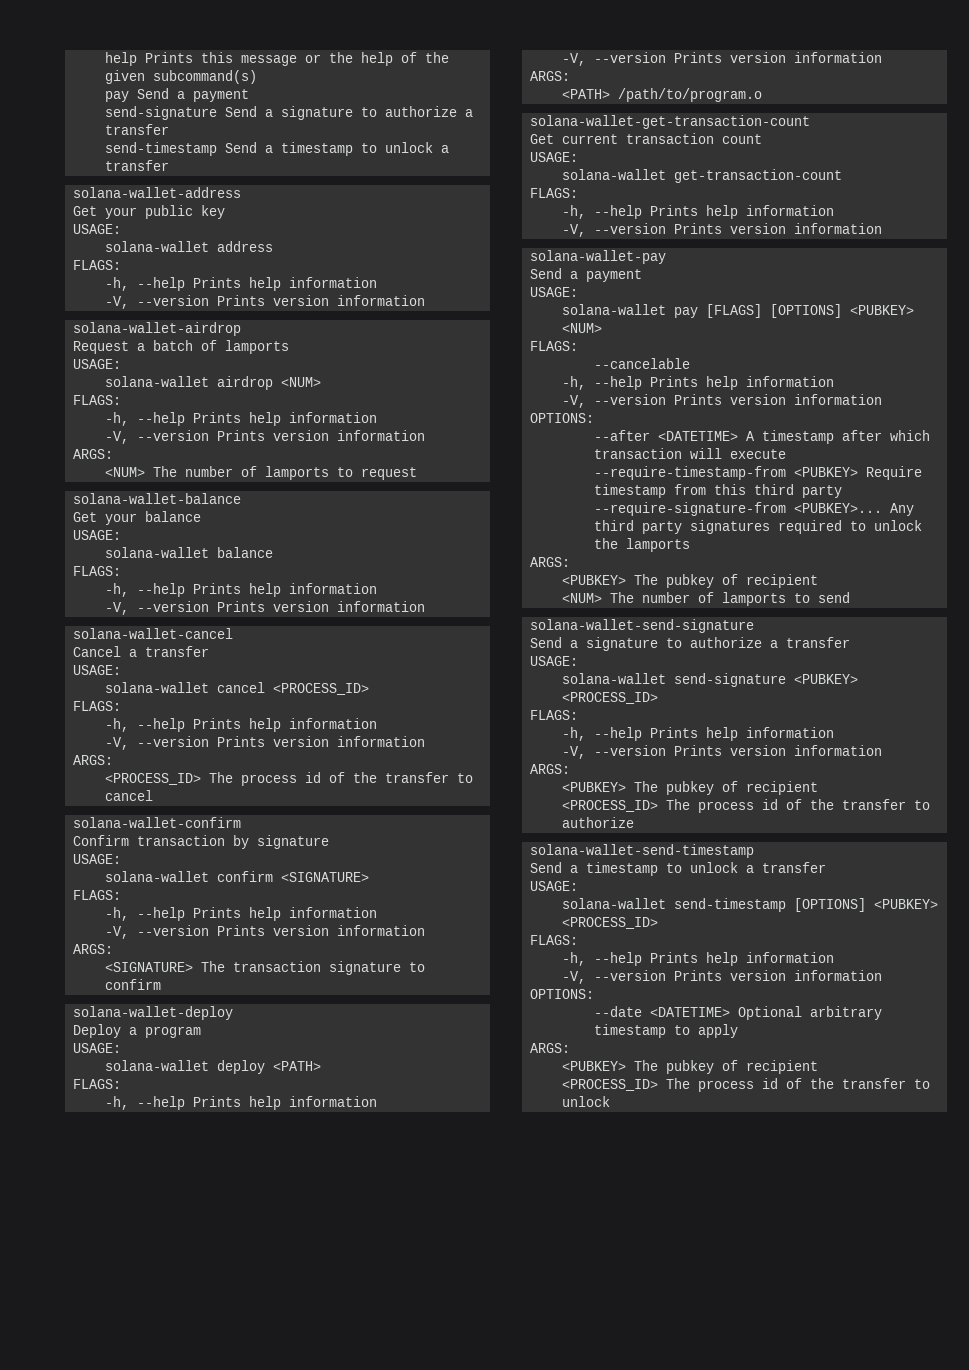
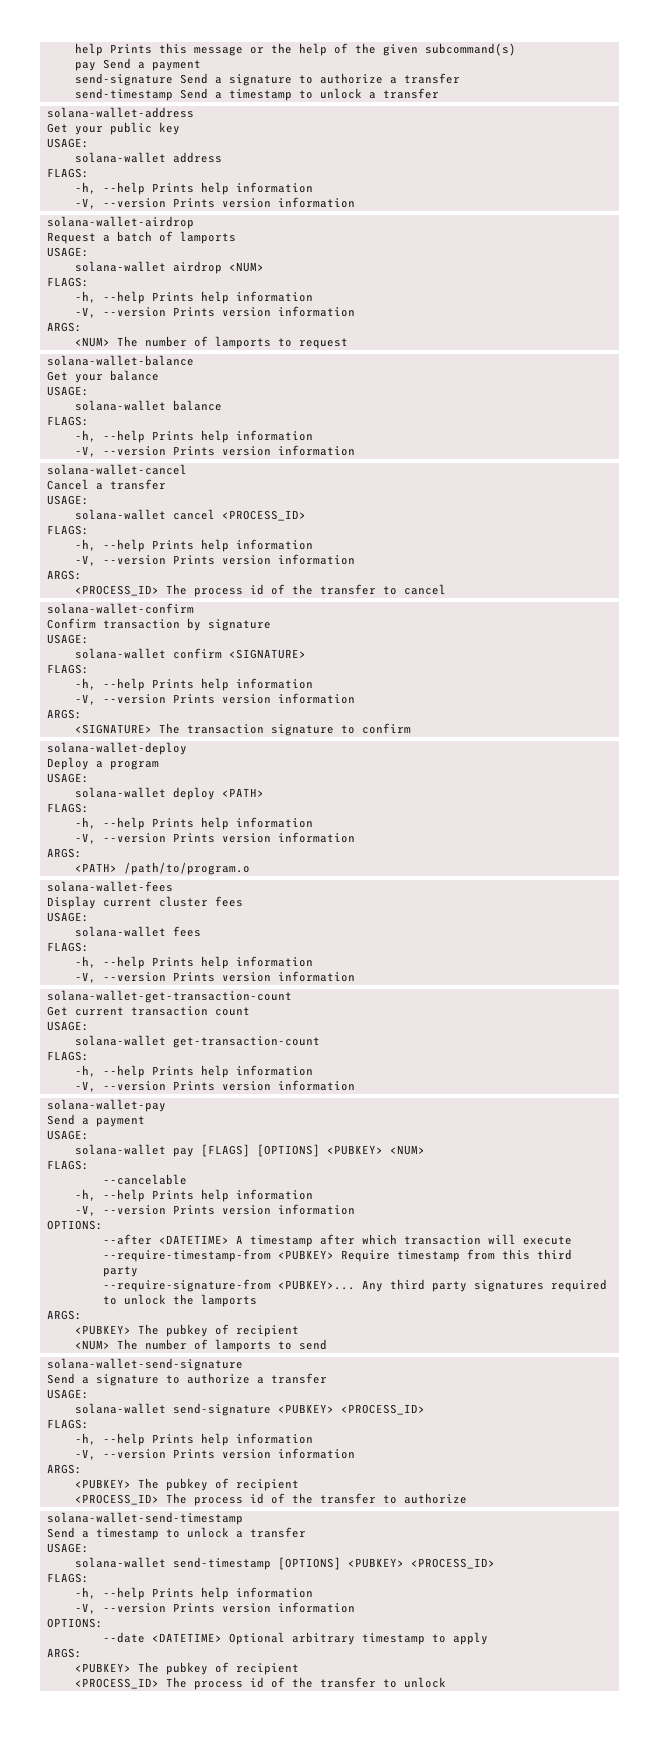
(762, 95) none -> [46,881,173,892] [46,896,243,909] [46,912,89,922] [74,926,201,937] [46,942,89,952] [74,956,313,969] [74,971,355,983] // solana-wallet-fees // Display current cluster fees // USAGE: // solana-wallet fees // FLAGS: // -h, --help Prints help information // -V, --version Prints version information

